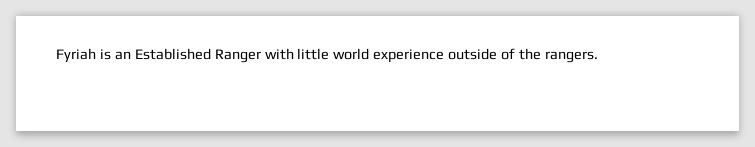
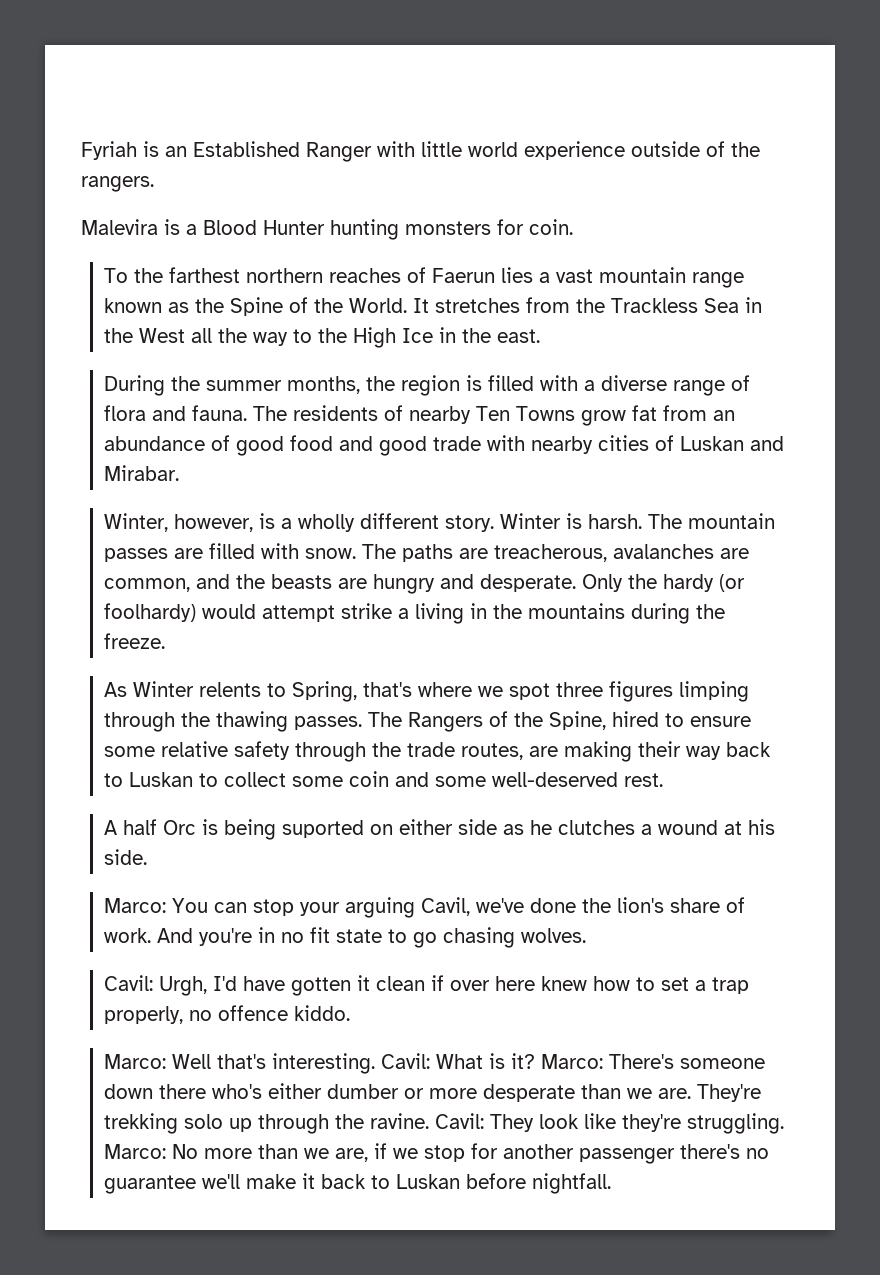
(598, 57) none -> [81,219,573,240] [104,267,745,288] [104,297,763,316] [104,327,541,348] [104,375,751,396] [104,405,736,426] [104,435,785,456] [104,465,180,481] [104,513,776,532] [104,543,750,562] [104,574,746,594] [104,603,726,624] [104,633,166,649] [104,681,750,702] [104,711,752,732] [104,741,772,762] [104,771,664,787] [104,819,776,840] [104,849,148,865] [104,897,746,918] [104,927,587,948] [104,975,750,996] [104,1005,351,1024] [104,1053,766,1074] [104,1083,762,1102] [104,1113,785,1134] [104,1143,770,1164] [104,1173,612,1194] // Malevira is a Blood Hunter hunting monsters for coin. // To the farthest northern reaches of Faerun lies a vast mountain range known as the Spine of the World. It stretches from the Trackless Sea in the West all the way to the High Ice in the east. // During the summer months, the region is filled with a diverse range of flora and fauna. The residents of nearby Ten Towns grow fat from an abundance of good food and good trade with nearby cities of Luskan and Mirabar. // Winter, however, is a wholly different story. Winter is harsh. The mountain passes are filled with snow. The paths are treacherous, avalanches are common, and the beasts are hungry and desperate. Only the hardy (or foolhardy) would attempt strike a living in the mountains during the freeze. // As Winter relents to Spring, that's where we spot three figures limping through the thawing passes. The Rangers of the Spine, hired to ensure some relative safety through the trade routes, are making their way back to Luskan to collect some coin and some well-deserved rest. // A half Orc is being suported on either side as he clutches a wound at his side. // Marco: You can stop your arguing Cavil, we've done the lion's share of work. And you're in no fit state to go chasing wolves. // Cavil: Urgh, I'd have gotten it clean if over here knew how to set a trap properly, no offence kiddo. // Marco: Well that's interesting. Cavil: What is it? Marco: There's someone down there who's either dumber or more desperate than we are. They're trekking solo up through the ravine. Cavil: They look like they're struggling. Marco: No more than we are, if we stop for another passenger there's no guarantee we'll make it back to Luskan before nightfall.

